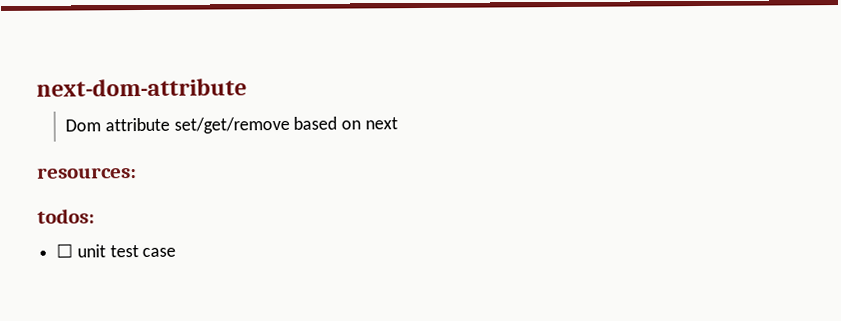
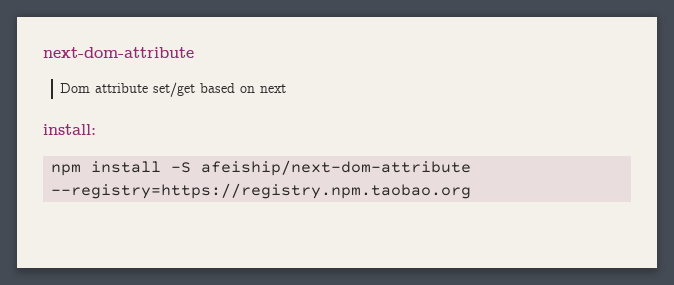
[173,116,290,134] set/get/remove -> [153,82,196,97] set/get
[37,167,137,179] [37,208,95,224] [56,243,177,258] resources: // todos: // ☐ unit test case -> [43,124,96,135] [51,160,472,176] [51,183,472,199] install: // npm install -S afeiship/next-dom-attribute --registry=https://registry.npm.taobao.org

